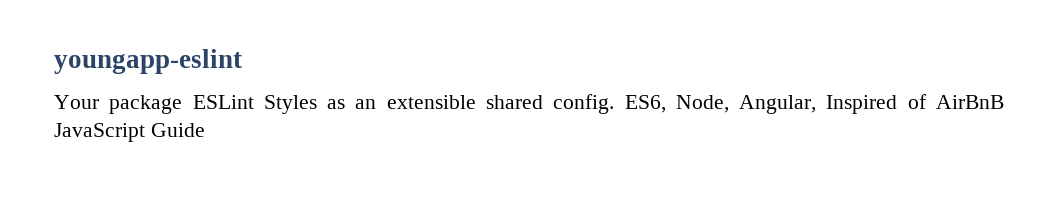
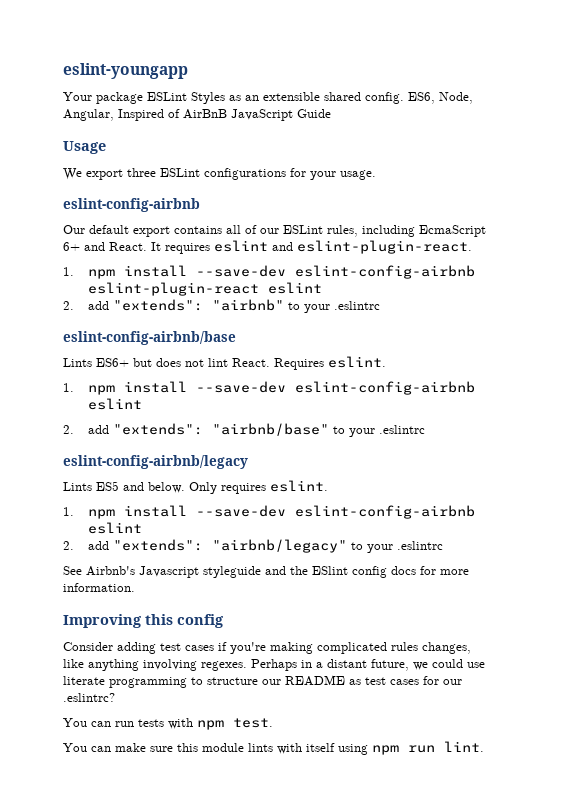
[54,49,242,74] youngapp-eslint -> [63,63,188,79] eslint-youngapp
(205, 130) none -> [63,141,106,154] [63,168,376,180] [63,198,200,212] [63,225,486,237] [63,240,472,254] [63,265,476,279] [88,282,323,296] [63,299,381,313] [63,331,236,345] [63,356,386,370] [63,381,476,395] [88,398,143,410] [63,423,426,437] [63,455,248,469] [63,480,328,494] [63,505,476,519] [88,522,143,534] [63,539,444,553] [63,566,469,578] [63,583,135,592] [63,614,224,628] [63,642,471,654] [63,659,485,671] [63,675,462,688] [63,693,115,702] [63,718,273,730] [63,741,484,755] // Usage // We export three ESLint configurations for your usage. // eslint-config-airbnb // Our default export contains all of our ESLint rules, including EcmaScript 6+ and React. It requires eslint and eslint-plugin-react. // 1. npm install --save-dev eslint-config-airbnb eslint-plugin-react eslint // 2. add "extends": "airbnb" to your .eslintrc // eslint-config-airbnb/base // Lints ES6+ but does not lint React. Requires eslint. // 1. npm install --save-dev eslint-config-airbnb eslint // 2. add "extends": "airbnb/base" to your .eslintrc // eslint-config-airbnb/legacy // Lints ES5 and below. Only requires eslint. // 1. npm install --save-dev eslint-config-airbnb eslint // 2. add "extends": "airbnb/legacy" to your .eslintrc // See Airbnb's Javascript styleguide and the ESlint config docs for more information. // Improving this config // Consider adding test cases if you're making complicated rules changes, like anything involving regexes. Perhaps in a distant future, we could use literate programming to structure our README as test cases for our .eslintrc? // You can run tests with npm test. // You can make sure this module lints with itself using npm run lint.

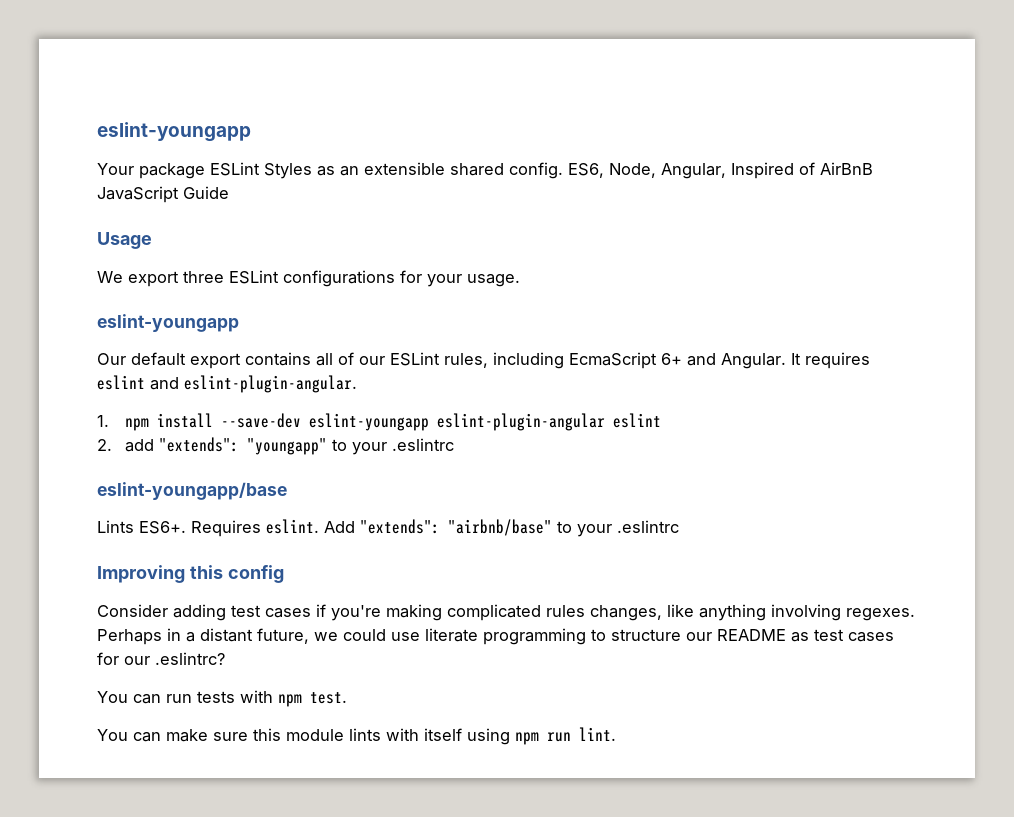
[63,198,200,212] eslint-config-airbnb -> [97,314,239,332] eslint-youngapp
[109,242,147,251] React. -> [721,353,786,369] Angular.
[297,240,472,254] [63,265,476,279] [88,282,323,296] [63,299,381,313] [63,331,236,345] [63,356,386,370] [63,381,476,395] [88,398,143,410] [63,425,110,434] eslint-plugin-react. // 1. npm install --save-dev eslint-config-airbnb eslint-plugin-react eslint // 2. add "extends": "airbnb" to your .eslintrc // eslint-config-airbnb/base // Lints ES6+ but does not lint React. Requires eslint. // 1. npm install --save-dev eslint-config-airbnb eslint // 2. add -> [184,375,357,393] [97,413,662,431] [97,437,455,455] [97,482,287,500] [97,519,355,537] eslint-plugin-angular. // 1. npm install --save-dev eslint-youngapp eslint-plugin-angular eslint // 2. add "extends": "youngapp" to your .eslintrc // eslint-youngapp/base // Lints ES6+. Requires eslint. Add
[63,455,248,469] [63,480,328,494] [63,505,476,519] [88,522,143,534] [63,539,444,553] [63,566,469,578] [63,583,135,592] // eslint-config-airbnb/legacy // Lints ES5 and below. Only requires eslint. // 1. npm install --save-dev eslint-config-airbnb eslint // 2. add "extends": "airbnb/legacy" to your .eslintrc // See Airbnb's Javascript styleguide and the ESlint config docs for more information. -> (679, 526) none

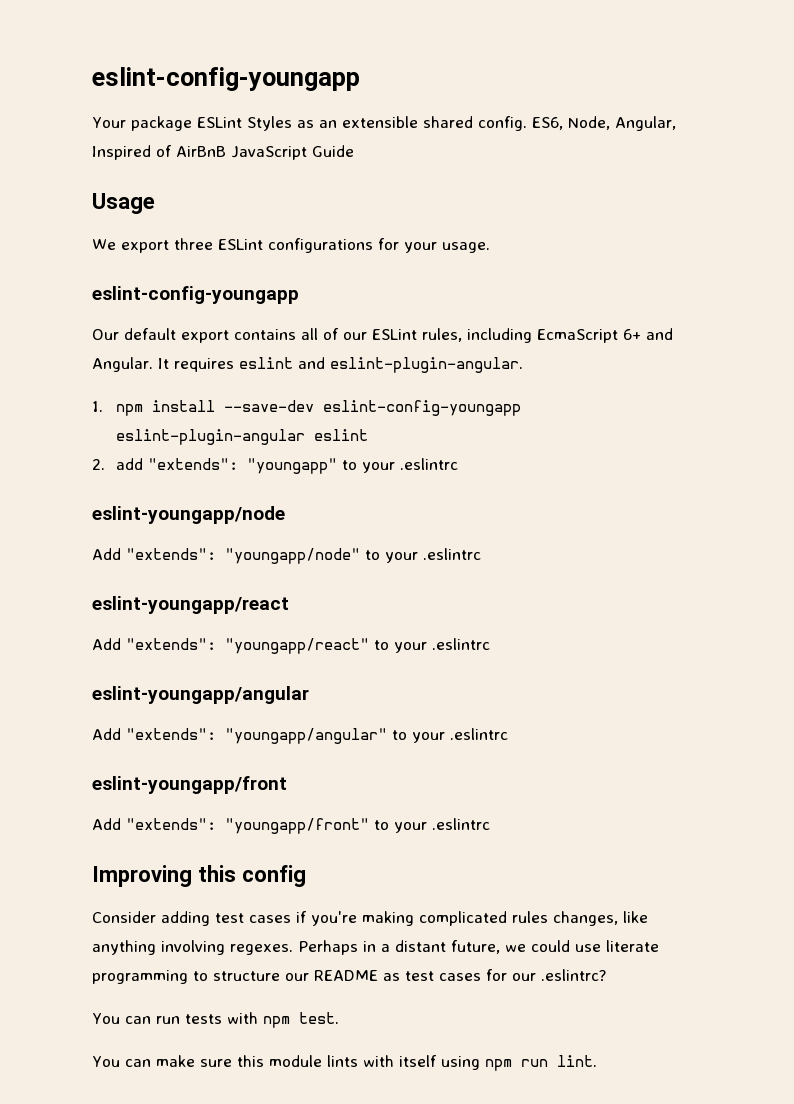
[97,122,251,142] eslint-youngapp -> [92,67,360,91] eslint-config-youngapp
[97,314,239,332] eslint-youngapp -> [92,286,299,304] eslint-config-youngapp
[309,413,430,431] eslint-youngapp -> [322,400,521,416] eslint-config-youngapp
[97,482,287,500] [97,519,552,537] eslint-youngapp/base // Lints ES6+. Requires eslint. Add "extends": "airbnb/base" -> [92,506,285,524] [92,548,481,564] [92,596,289,614] [92,638,490,654] [92,686,309,704] [92,728,508,744] [92,776,287,794] [92,818,369,834] eslint-youngapp/node // Add "extends": "youngapp/node" to your .eslintrc // eslint-youngapp/react // Add "extends": "youngapp/react" to your .eslintrc // eslint-youngapp/angular // Add "extends": "youngapp/angular" to your .eslintrc // eslint-youngapp/front // Add "extends": "youngapp/front"

